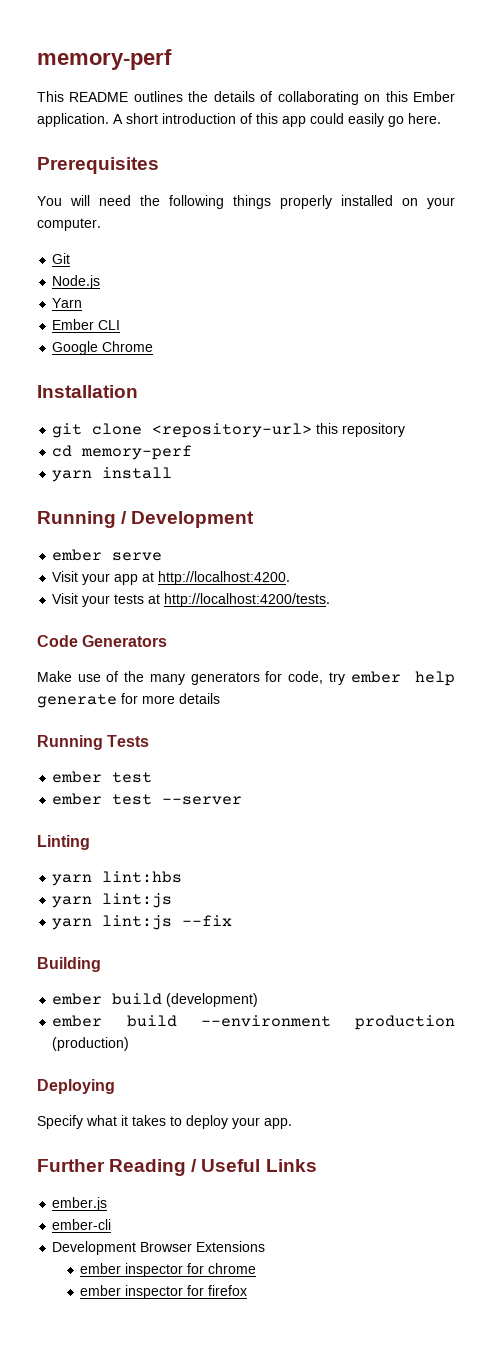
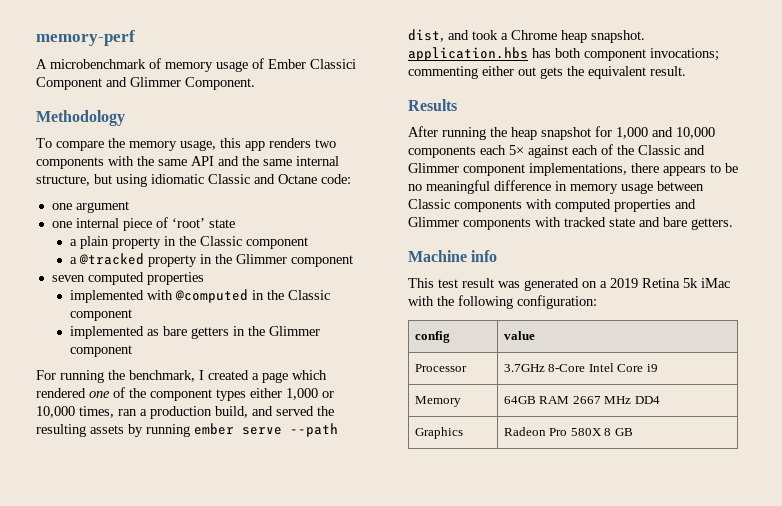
[37,49,172,70] [37,91,456,105] [37,113,441,127] [37,157,159,174] [37,195,455,209] [37,218,101,231] [52,253,71,264] [52,275,101,289] [52,298,83,308] [52,319,121,330] [52,341,154,355] [37,385,138,398] [52,423,406,438] [52,445,193,460] [52,467,173,482] [37,511,255,528] [52,549,163,561] [52,571,291,585] [52,593,331,607] [37,635,168,647] [37,671,455,686] [37,693,220,708] [37,735,150,750] [52,771,153,783] [52,793,243,805] [37,835,90,850] [52,871,183,886] [52,893,173,908] [52,915,233,930] [37,957,101,972] [52,993,259,1007] [52,1015,456,1030] [52,1037,130,1051] [37,1079,115,1094] [37,1115,292,1129] [37,1159,317,1176] [52,1197,108,1211] [52,1219,112,1230] [52,1241,266,1255] [80,1263,257,1277] [80,1285,248,1299] memory-perf // This README outlines the details of collaborating on this Ember application. A short introduction of this app could easily go here. // Prerequisites // You will need the following things properly installed on your computer. // Git // Node.js // Yarn // Ember CLI // Google Chrome // Installation // git clone <repository-url> this repository // cd memory-perf // yarn install // Running / Development // ember serve // Visit your app at http://localhost:4200. // Visit your tests at http://localhost:4200/tests. // Code Generators // Make use of the many generators for code, try ember help generate for more details // Running Tests // ember test // ember test --server // Linting // yarn lint:hbs // yarn lint:js // yarn lint:js --fix // Building // ember build (development) // ember build --environment production (production) // Deploying // Specify what it takes to deploy your app. // Further Reading / Useful Links // ember.js // ember-cli // Development Browser Extensions // ember inspector for chrome // ember inspector for firefox -> [36,30,135,46] [36,58,356,72] [36,77,255,90] [36,110,125,126] [36,138,336,151] [36,156,339,169] [36,174,351,187] [51,201,129,213] [51,217,235,231] [70,236,309,249] [70,253,354,267] [51,272,204,285] [70,289,331,303] [70,309,133,321] [70,326,321,339] [70,345,133,357] [36,370,327,383] [36,387,334,401] [36,406,334,419] [36,423,338,437] [408,29,645,43] [408,47,719,61] [408,66,686,79] [408,99,457,111] [408,126,715,140] [408,144,705,158] [408,163,738,176] [408,180,704,194] [408,199,696,212] [408,217,733,230] [408,250,498,262] [408,278,730,291] [408,295,597,309] [414,331,450,343] [503,331,535,340] [414,364,467,372] [503,363,658,372] [414,396,461,407] [503,396,660,404] [414,427,463,439] [503,427,633,436] memory-perf // A microbenchmark of memory usage of Ember Classici Component and Glimmer Component. // Methodology // To compare the memory usage, this app renders two components with the same API and the same internal structure, but using idiomatic Classic and Octane code: // one argument // one internal piece of ‘root’ state // a plain property in the Classic component // a @tracked property in the Glimmer component // seven computed properties // implemented with @computed in the Classic component // implemented as bare getters in the Glimmer component // For running the benchmark, I created a page which rendered one of the component types either 1,000 or 10,000 times, ran a production build, and served the resulting assets by running ember serve --path dist, and took a Chrome heap snapshot. application.hbs has both component invocations; commenting either out gets the equivalent result. // Results // After running the heap snapshot for 1,000 and 10,000 components each 5× against each of the Classic and Glimmer component implementations, there appears to be no meaningful difference in memory usage between Classic components with computed properties and Glimmer components with tracked state and bare getters. // Machine info // This test result was generated on a 2019 Retina 5k iMac with the following configuration: // config | value // Processor | 3.7GHz 8-Core Intel Core i9 // Memory | 64GB RAM 2667 MHz DD4 // Graphics | Radeon Pro 580X 8 GB

